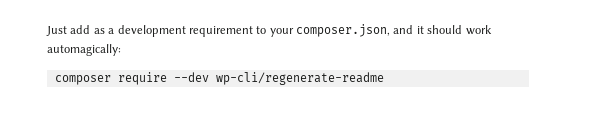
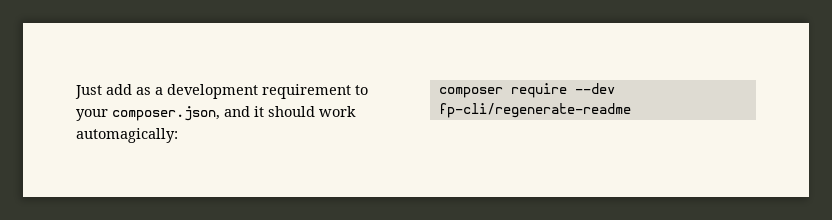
[215,72,384,85] wp-cli/regenerate-readme -> [438,103,631,118] fp-cli/regenerate-readme

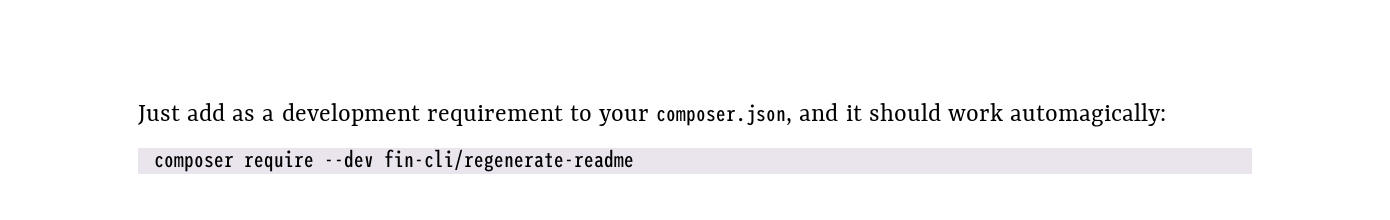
[438,103,631,118] fp-cli/regenerate-readme -> [383,149,634,172] fin-cli/regenerate-readme

